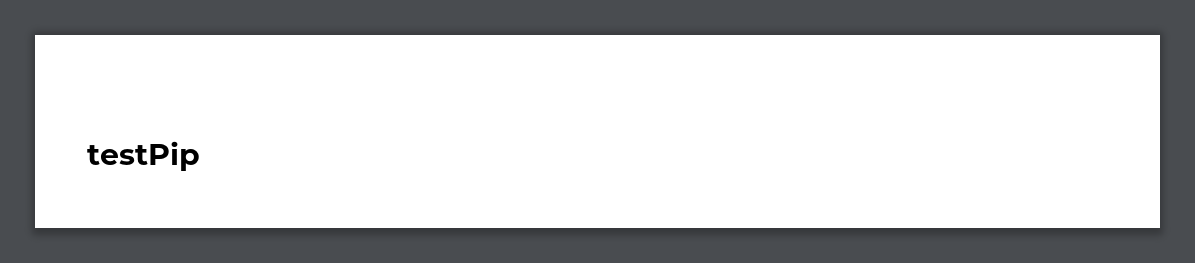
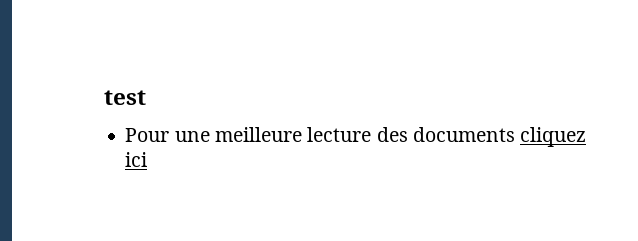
[87,141,200,171] testPip -> [104,90,146,105] [125,127,587,147] [125,152,148,167] test // Pour une meilleure lecture des documents cliquez ici

